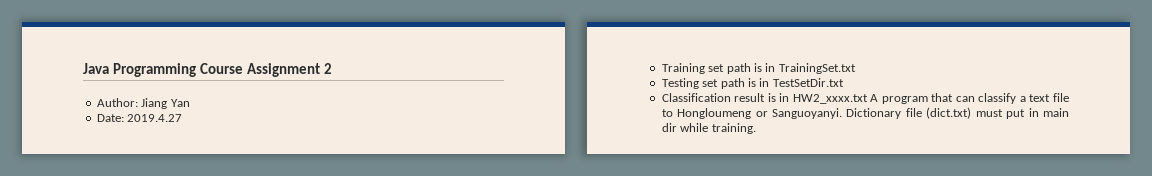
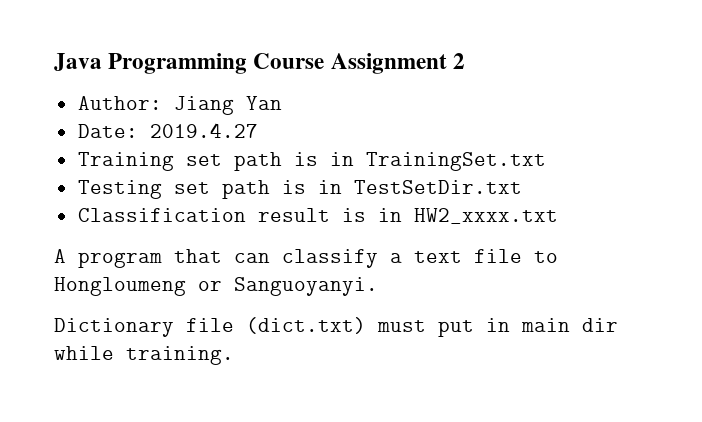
(868, 99) none -> (558, 216) //
(843, 113) none -> (378, 286) //

